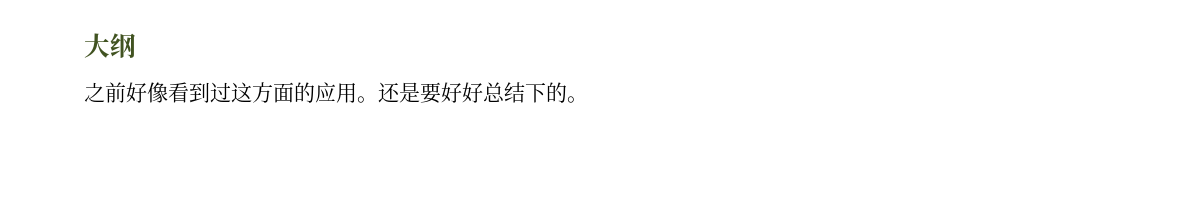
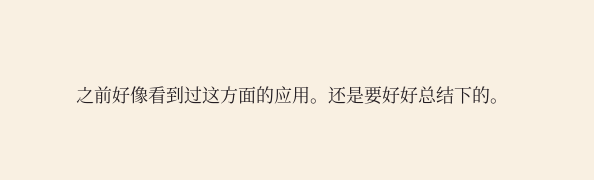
[84,33,136,58] 大纲 // -> (76, 95) none

